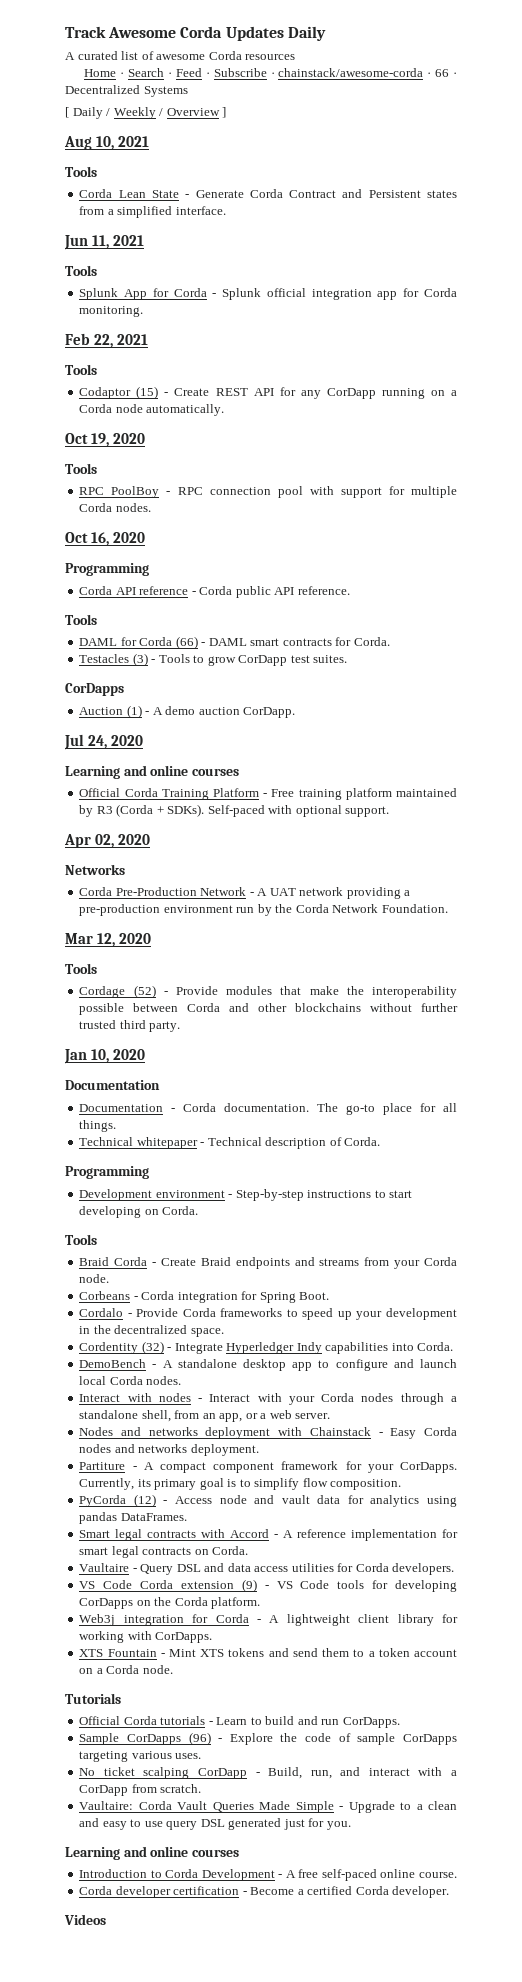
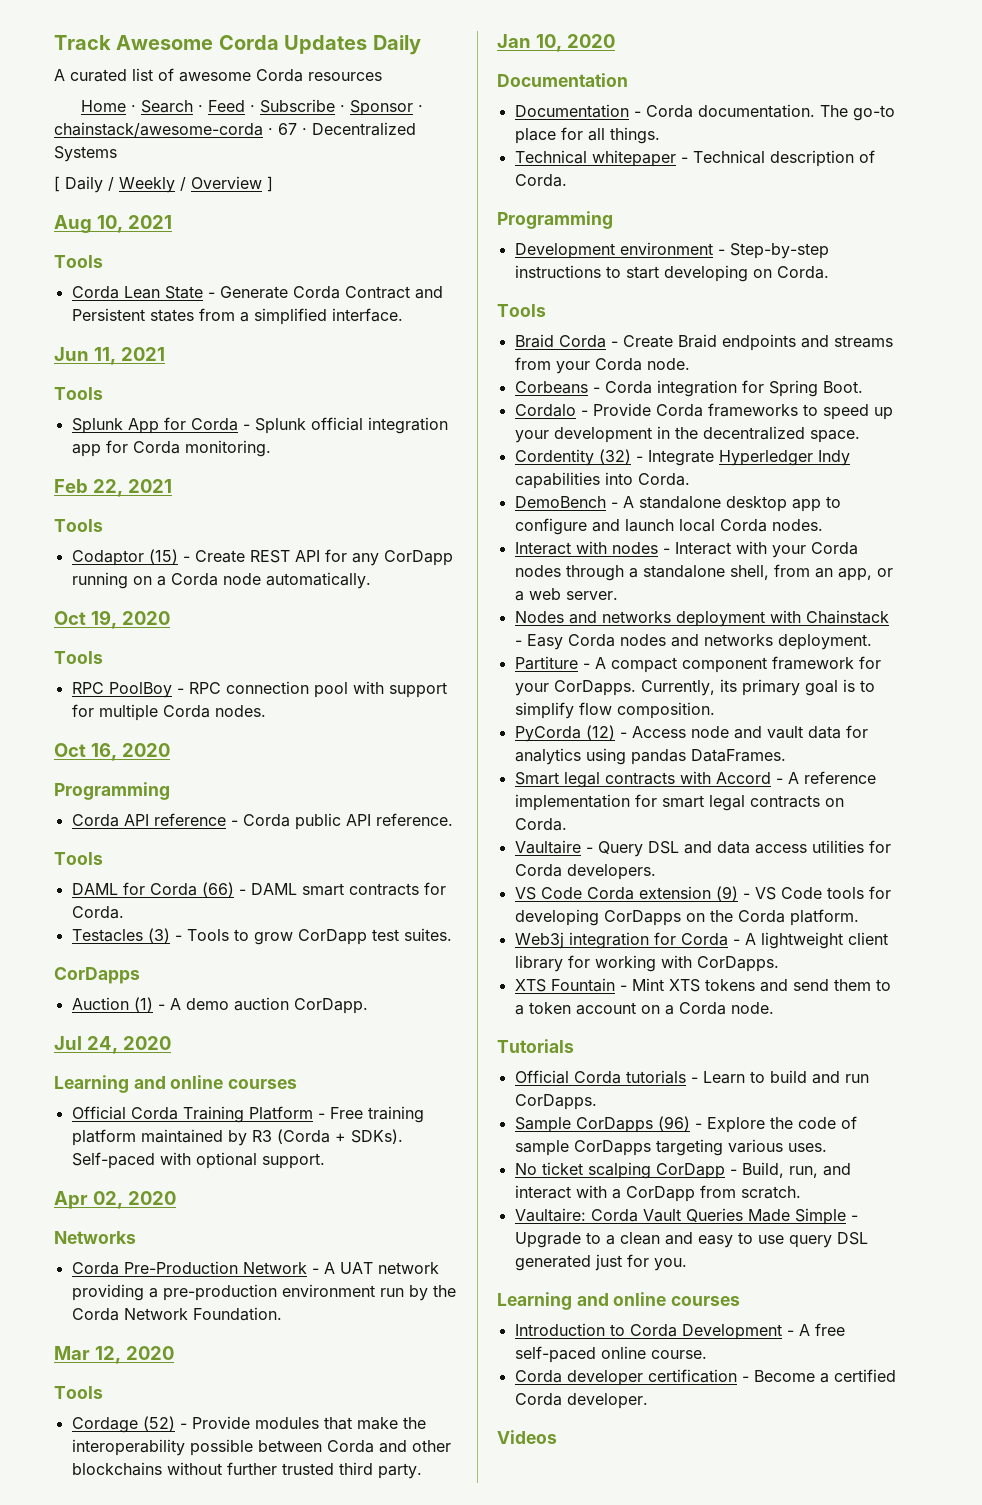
(275, 74) none -> [349,100,423,116] Sponsor ·
[435,69,450,77] 66 -> [278,123,297,135] 67

